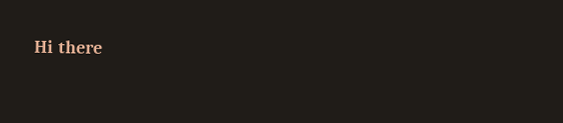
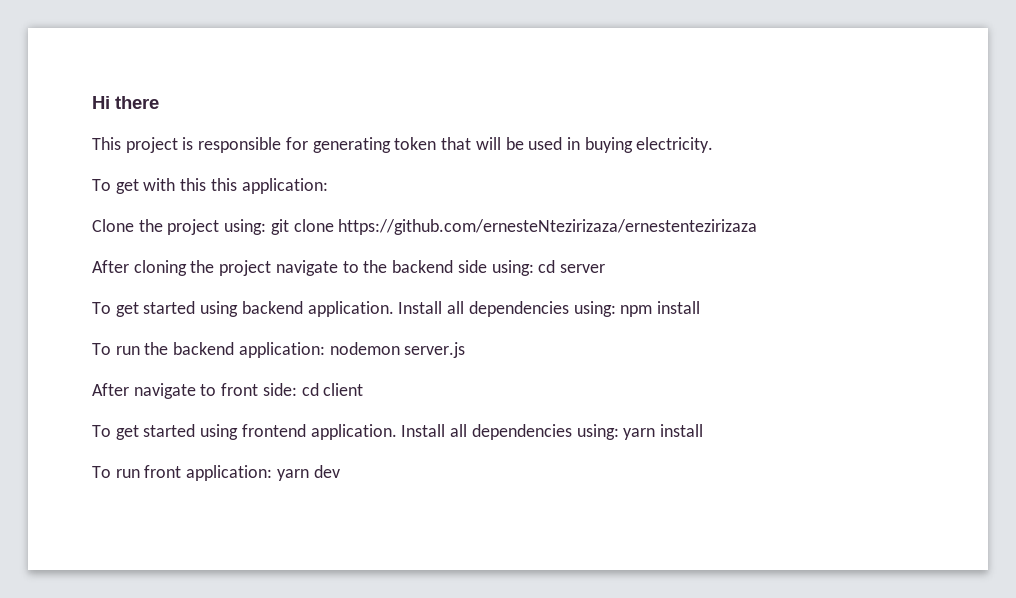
(103, 47) none -> [92,137,714,153] [92,178,328,194] [92,219,758,235] [92,260,605,276] [92,301,700,317] [92,342,466,358] [92,383,364,399] [92,424,703,440] [92,465,340,481] // This project is responsible for generating token that will be used in buying electricity. // To get with this this application: // Clone the project using: git clone https://github.com/ernesteNtezirizaza/ernestentezirizaza // After cloning the project navigate to the backend side using: cd server // To get started using backend application. Install all dependencies using: npm install // To run the backend application: nodemon server.js // After navigate to front side: cd client // To get started using frontend application. Install all dependencies using: yarn install // To run front application: yarn dev

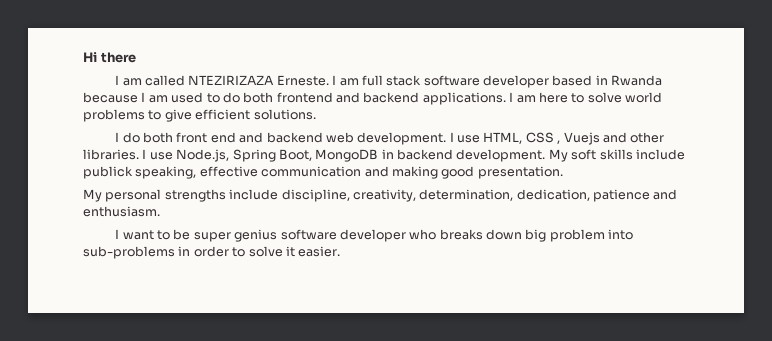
[92,137,714,153] [92,178,328,194] [92,219,758,235] [92,260,605,276] [92,301,700,317] [92,342,466,358] [92,383,364,399] [92,424,703,440] [92,465,340,481] This project is responsible for generating token that will be used in buying electricity. // To get with this this application: // Clone the project using: git clone https://github.com/ernesteNtezirizaza/ernestentezirizaza // After cloning the project navigate to the backend side using: cd server // To get started using backend application. Install all dependencies using: npm install // To run the backend application: nodemon server.js // After navigate to front side: cd client // To get started using frontend application. Install all dependencies using: yarn install // To run front application: yarn dev -> [115,75,663,88] [83,92,662,105] [83,109,316,122] [115,132,665,145] [83,149,685,162] [83,166,563,179] [83,189,678,202] [83,206,160,217] [115,229,634,242] [83,246,341,259] I am called NTEZIRIZAZA Erneste. I am full stack software developer based in Rwanda because I am used to do both frontend and backend applications. I am here to solve world problems to give efficient solutions. // I do both front end and backend web development. I use HTML, CSS , Vuejs and other libraries. I use Node.js, Spring Boot, MongoDB in backend development. My soft skills include publick speaking, effective communication and making good presentation. // My personal strengths include discipline, creativity, determination, dedication, patience and enthusiasm. // I want to be super genius software developer who breaks down big problem into sub-problems in order to solve it easier.

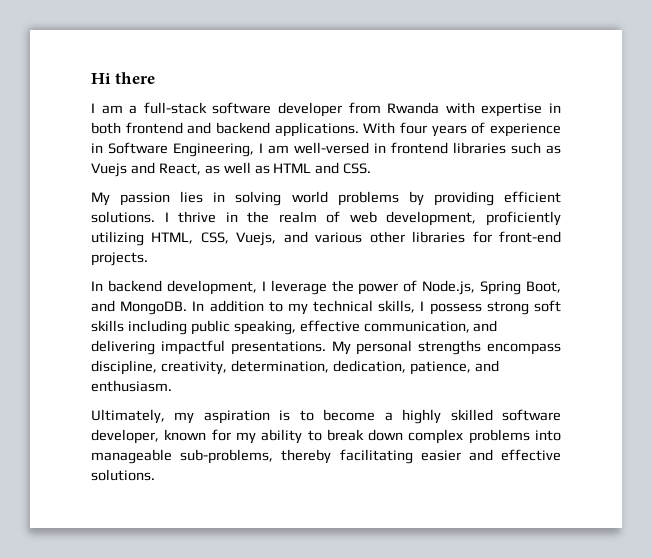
[145,75,663,88] [83,92,240,103] called NTEZIRIZAZA Erneste. I am full stack software developer based in Rwanda because I am used to do -> [129,102,561,117] a full-stack software developer from Rwanda with expertise in
[509,92,662,103] [83,109,316,122] [115,132,665,145] [83,149,685,162] [83,166,563,179] I am here to solve world problems to give efficient solutions. // I do both front end and backend web development. I use HTML, CSS , Vuejs and other libraries. I use Node.js, Spring Boot, MongoDB in backend development. My soft skills include publick speaking, effective communication and making good presentation. // -> [363,122,561,137] [91,142,561,157] [91,162,372,177] [91,191,561,206] [91,211,561,226] [91,231,561,246] [91,252,148,266] [91,280,561,295] [91,300,561,315] [91,320,498,335] [91,340,326,355] With four years of experience in Software Engineering, I am well-versed in frontend libraries such as Vuejs and React, as well as HTML and CSS. // My passion lies in solving world problems by providing efficient solutions. I thrive in the realm of web development, proficiently utilizing HTML, CSS, Vuejs, and various other libraries for front-end projects. // In backend development, I leverage the power of Node.js, Spring Boot, and MongoDB. In addition to my technical skills, I possess strong soft skills including public speaking, effective communication, and delivering impactful presentations.
[229,189,279,200] include -> [486,343,561,355] encompass
[593,189,650,202] patience -> [409,361,471,375] patience,
[115,229,634,242] [83,246,341,259] I want to be super genius software developer who breaks down big problem into sub-problems in order to solve it easier. -> [91,409,561,424] [91,429,562,444] [91,449,561,464] [91,469,155,481] Ultimately, my aspiration is to become a highly skilled software developer, known for my ability to break down complex problems into manageable sub-problems, thereby facilitating easier and effective solutions.

